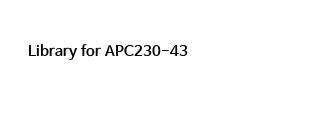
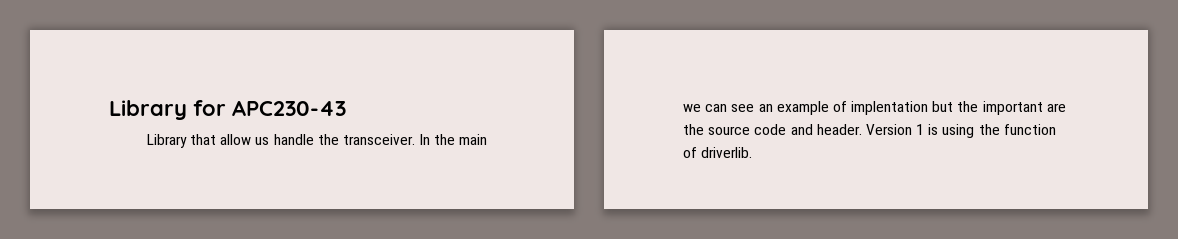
(188, 50) none -> [146,134,488,148] [683,101,1066,115] [683,124,1056,138] [683,147,753,158] // Library that allow us handle the transceiver. In the main we can see an example of implentation but the important are the source code and header. Version 1 is using the function of driverlib.

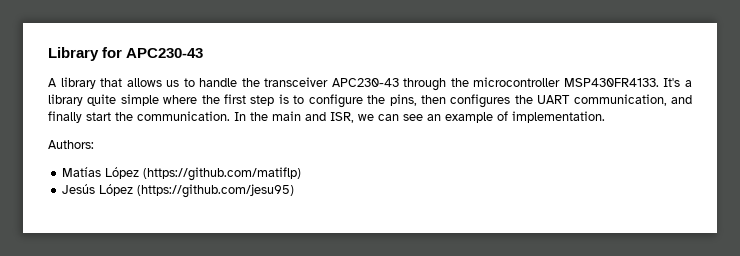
[146,134,415,148] Library that allow us handle the transceiver. -> [48,77,692,91] [48,94,692,108] [48,111,230,123] A library that allows us to handle the transceiver APC230-43 through the microcontroller MSP430FR4133. It's a library quite simple where the first step is to configure the pins, then configures the UART communication, and finally start the communication.
(488, 139) none -> [305,112,354,123] and ISR,
[851,101,1066,115] [683,124,1056,138] [683,147,753,158] implentation but the important are the source code and header. Version 1 is using the function of driverlib. -> [512,111,605,123] [48,140,94,149] [62,167,302,181] [62,184,295,198] implementation. // Authors: // Matías López (https://github.com/matiflp) // Jesús López (https://github.com/jesu95)

